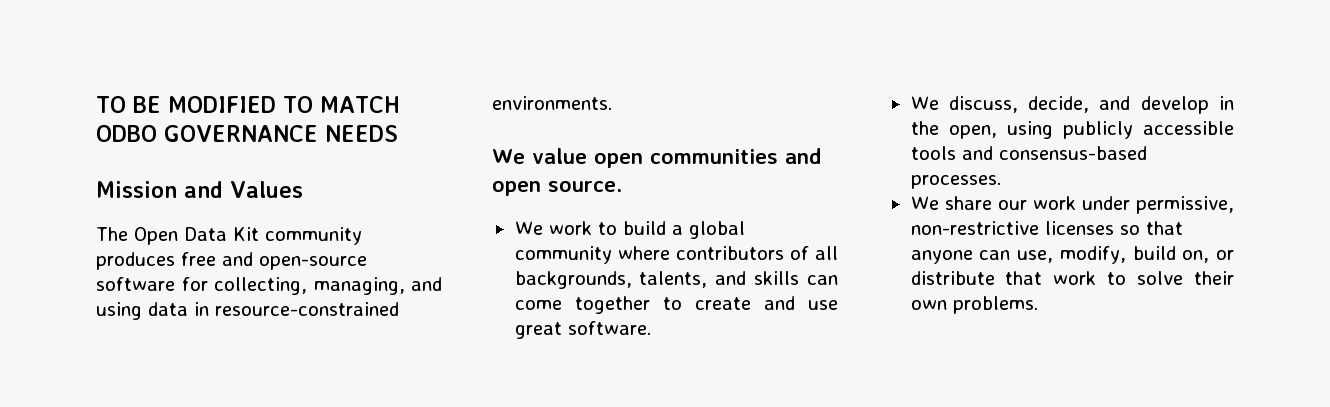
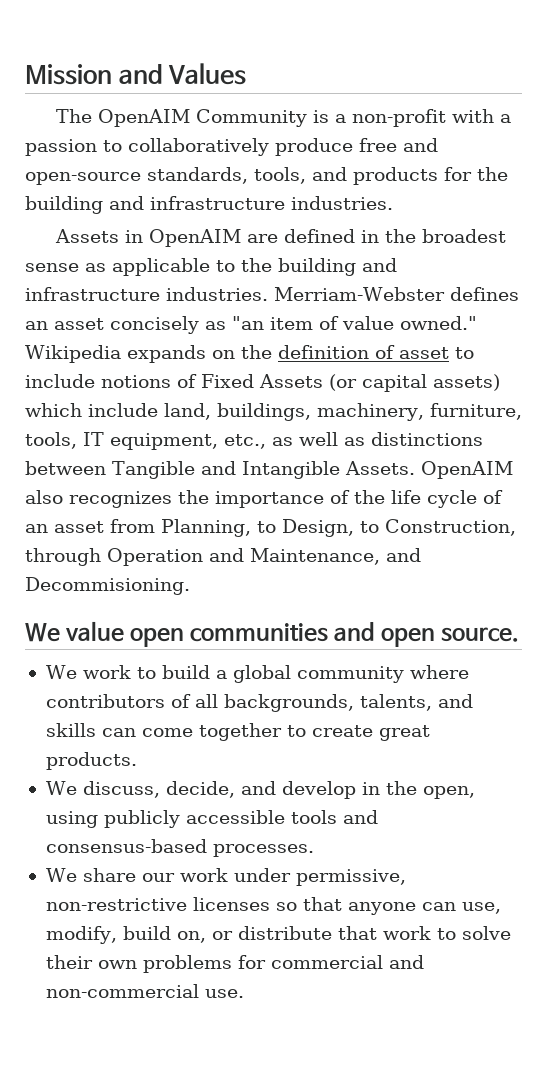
[96,96,400,113] [96,125,398,142] [96,181,303,198] [96,227,362,245] [96,252,367,270] [96,277,442,295] [96,302,399,320] [492,96,612,110] TO BE MODIFIED TO MATCH ODBO GOVERNANCE NEEDS // Mission and Values // The Open Data Kit community produces free and open-source software for collecting, managing, and using data in resource-constrained environments. -> [25,63,247,85] [55,109,511,127] [25,138,438,156] [25,167,508,185] [25,196,393,214] [54,229,506,247] [25,258,397,276] [25,287,519,301] [25,316,477,334] [25,345,474,363] [25,374,500,392] [25,403,522,421] [25,432,483,450] [25,461,513,479] [25,490,503,508] [25,519,516,537] [25,548,421,566] [25,577,190,595] Mission and Values // The OpenAIM Community is a non-profit with a passion to collaboratively produce free and open-source standards, tools, and products for the building and infrastructure industries. // Assets in OpenAIM are defined in the broadest sense as applicable to the building and infrastructure industries. Merriam-Webster defines an asset concisely as "an item of value owned." Wikipedia expands on the definition of asset to include notions of Fixed Assets (or capital assets) which include land, buildings, machinery, furniture, tools, IT equipment, etc., as well as distinctions between Tangible and Intangible Assets. OpenAIM also recognizes the importance of the life cycle of an asset from Planning, to Design, to Construction, through Operation and Maintenance, and Decommisioning.
[763,296,838,310] [514,321,651,339] and use great software. -> [378,725,430,741] [45,752,137,770] great products.
[952,296,1038,314] problems. -> [142,955,424,973] [45,984,244,998] problems for commercial and non-commercial use.

